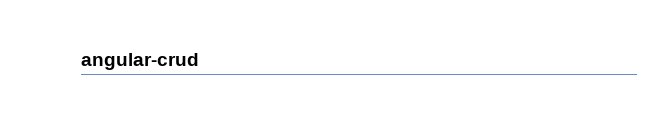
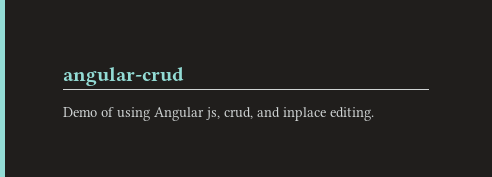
(199, 61) none -> [63,107,374,121] // Demo of using Angular js, crud, and inplace editing.

